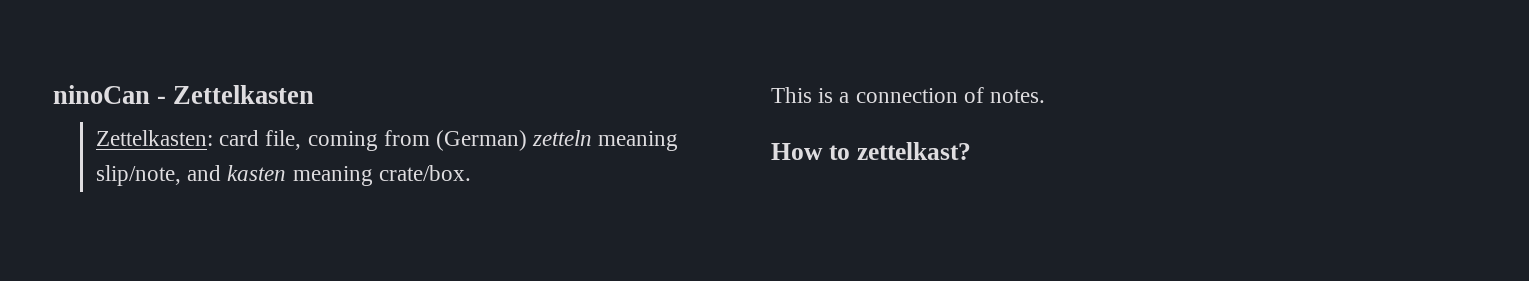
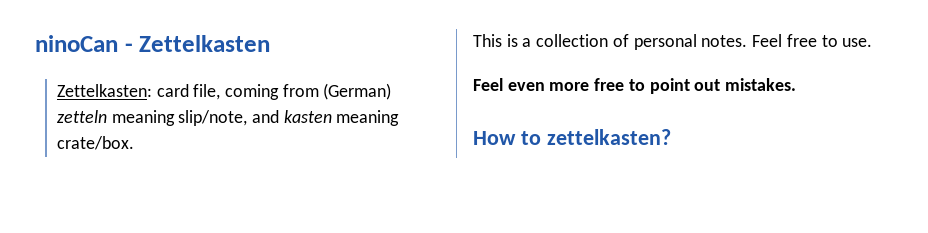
[855,87,1046,103] connection of notes. -> [536,34,873,50] [473,78,797,94] collection of personal notes. Feel free to use. // Feel even more free to point out mistakes.
[856,142,971,160] zettelkast? -> [546,129,671,145] zettelkasten?

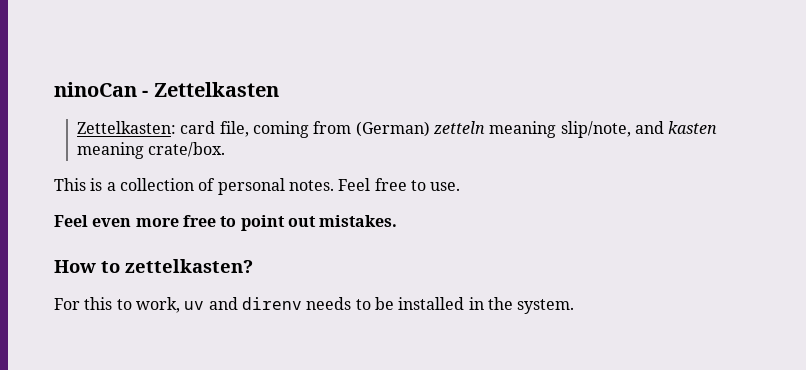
(671, 137) none -> [54,297,575,314] // For this to work, uv and direnv needs to be installed in the system.

